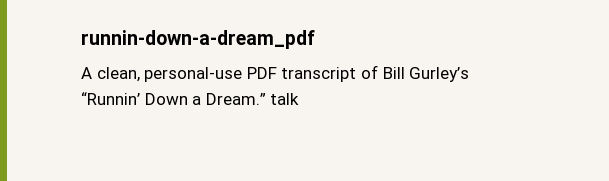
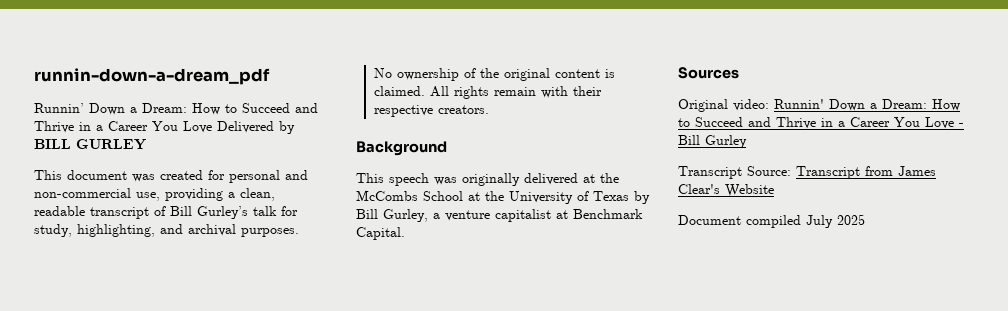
[81,65,470,82] [81,92,300,105] A clean, personal-use PDF transcript of Bill Gurley’s “Runnin’ Down a Dream.” talk -> [34,103,318,115] [34,121,295,134] [34,139,146,150] [34,170,308,183] [34,188,275,201] [34,206,298,219] [34,224,299,237] [373,68,615,81] [373,86,602,99] [373,105,489,117] [356,141,447,156] [356,173,619,186] [356,190,650,204] [356,209,643,222] [356,227,405,240] [678,67,739,79] [678,99,960,112] [678,117,964,129] [678,135,747,148] [678,166,936,179] [678,184,774,197] [678,214,865,228] Runnin’ Down a Dream: How to Succeed and Thrive in a Career You Love Delivered by BILL GURLEY // This document was created for personal and non-commercial use, providing a clean, readable transcript of Bill Gurley’s talk for study, highlighting, and archival purposes. // No ownership of the original content is claimed. All rights remain with their respective creators. // Background // This speech was originally delivered at the McCombs School at the University of Texas by Bill Gurley, a venture capitalist at Benchmark Capital. // Sources // Original video: Runnin' Down a Dream: How to Succeed and Thrive in a Career You Love - Bill Gurley // Transcript Source: Transcript from James Clear's Website // Document compiled July 2025

